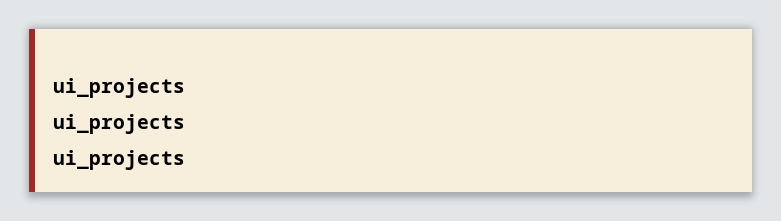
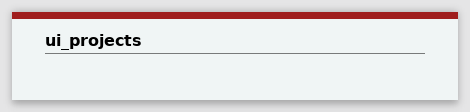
[53,78,185,98] [53,114,185,134] [53,150,185,170] ui_projects // ui_projects // ui_projects -> [45,34,142,50] ui_projects

